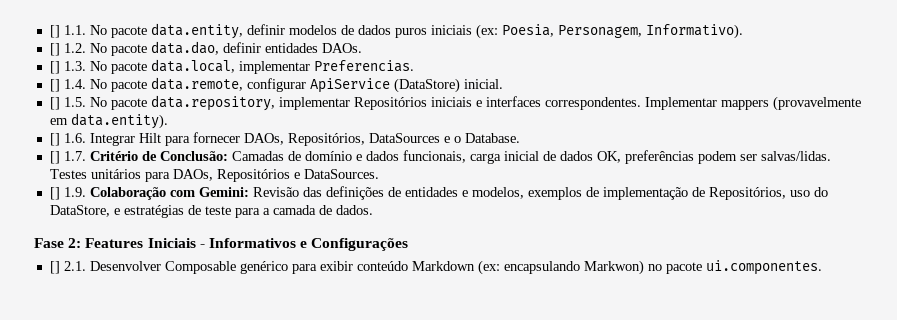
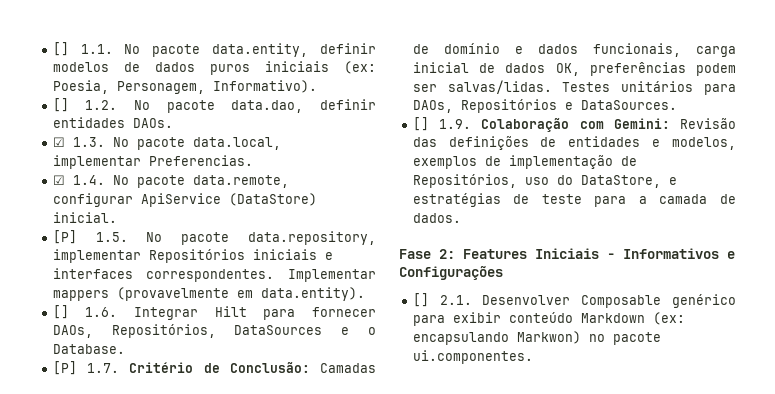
[49,61,60,74] [] -> [52,137,65,147] ☑
[49,79,60,92] [] -> [52,175,65,185] ☑
[49,97,60,110] [] -> [52,230,77,244] [P]
[49,151,60,164] [] -> [52,361,77,375] [P]

